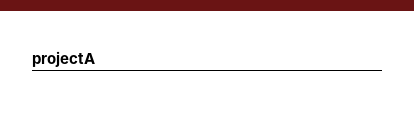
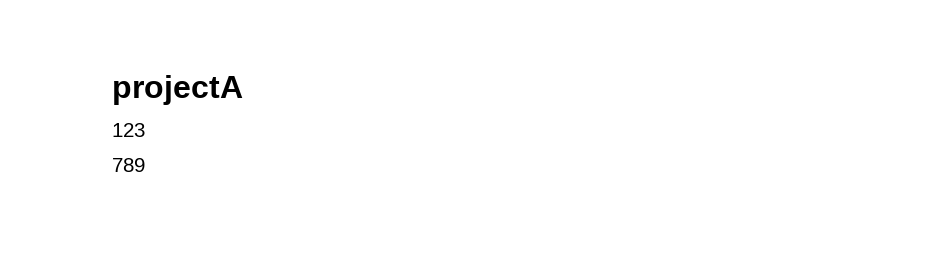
(95, 59) none -> [112,123,145,137] [112,158,145,172] // 123 // 789

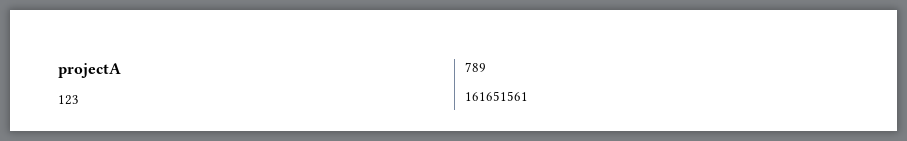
(145, 165) none -> [465,91,528,101] // 161651561

